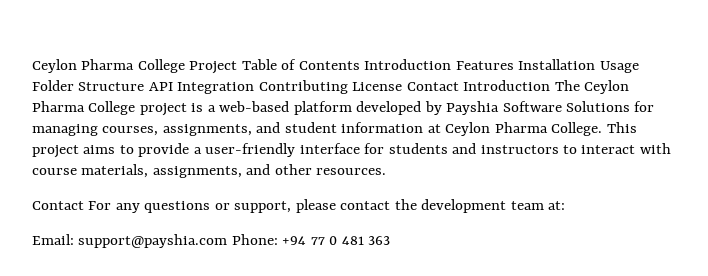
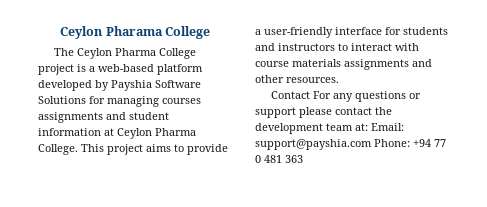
[32,59,639,74] [32,80,551,94] Ceylon Pharma College Project Table of Contents Introduction Features Installation Usage Folder Structure API Integration Contributing License Contact Introduction -> [60,26,210,39] Ceylon Pharama College //
[102,124,252,136] courses, assignments, -> [162,98,201,104] [38,112,103,123] courses assignments
[81,164,242,178] materials, assignments, -> [292,59,409,70] materials assignments
[234,201,292,213] support, -> [255,107,296,118] support
(566, 205) // -> (368, 127) none

